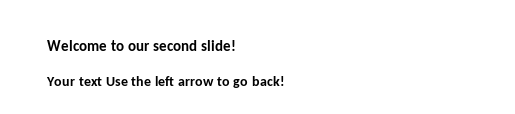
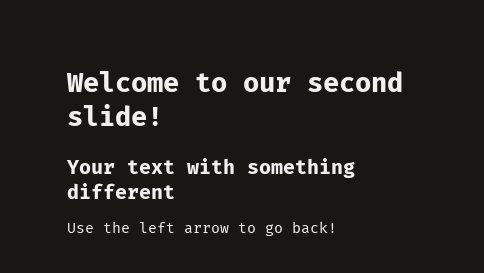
(102, 81) none -> [187,158,355,178] [67,183,175,199] with something different //

